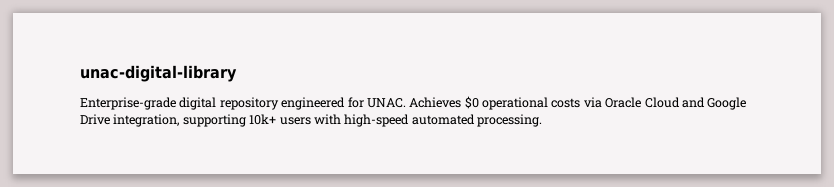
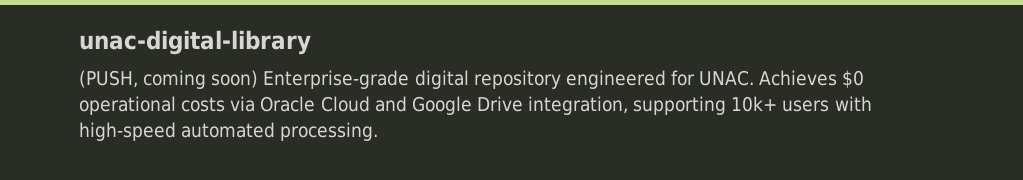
(237, 73) none -> [79,70,259,89] (PUSH, coming soon)

